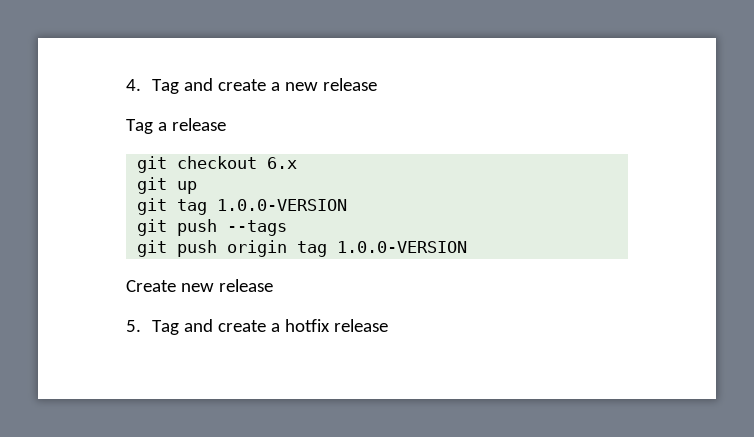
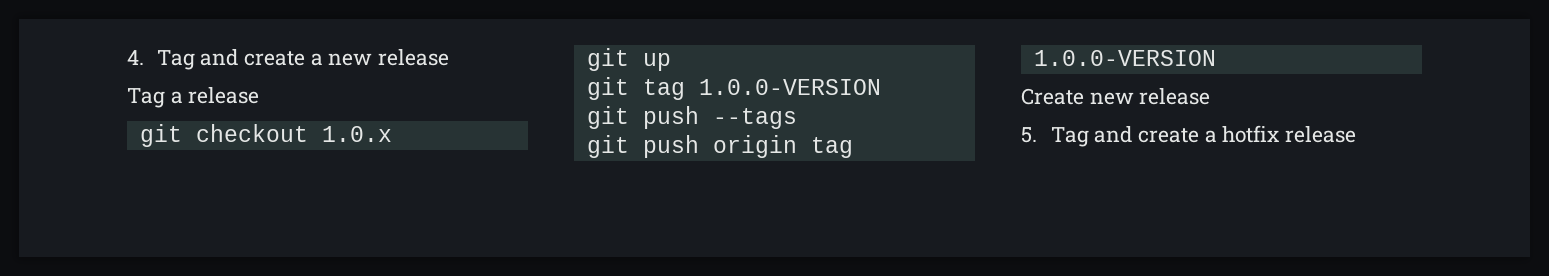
[267,157,298,169] 6.x -> [321,126,392,142] 1.0.x

